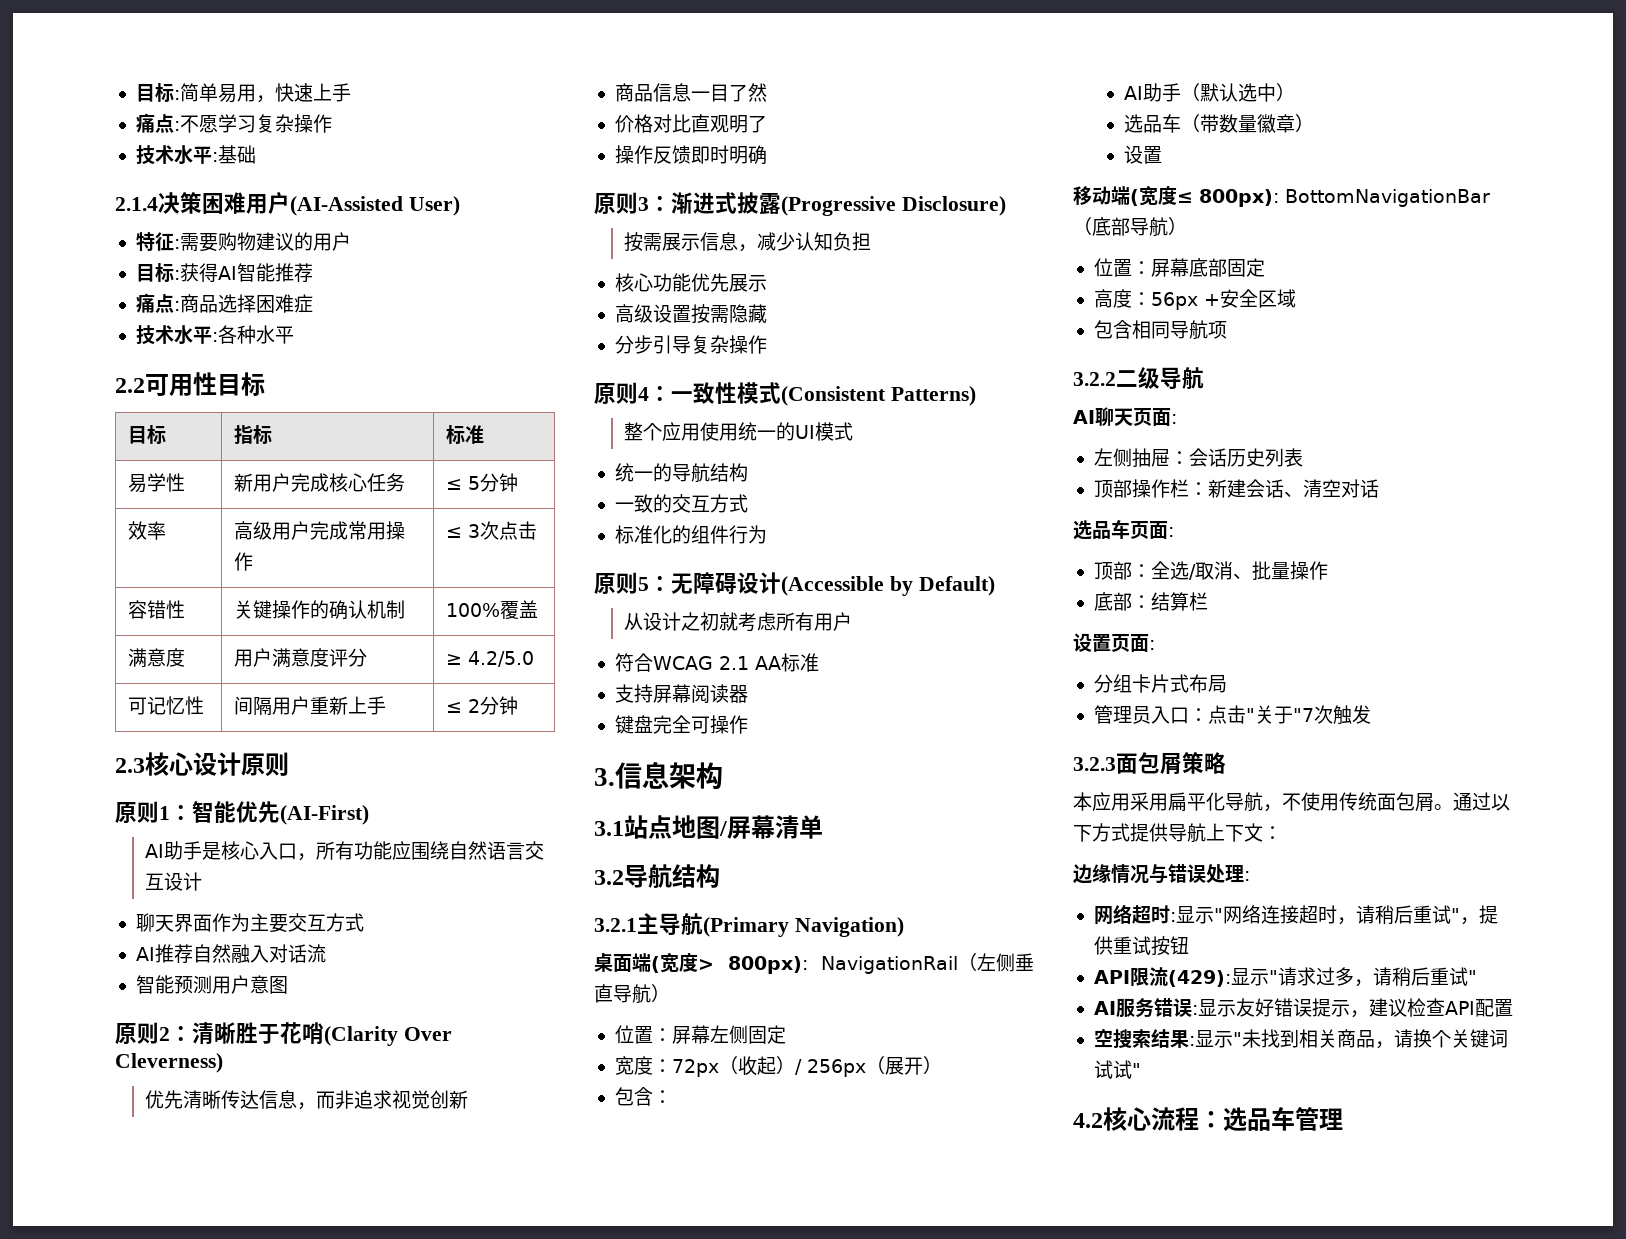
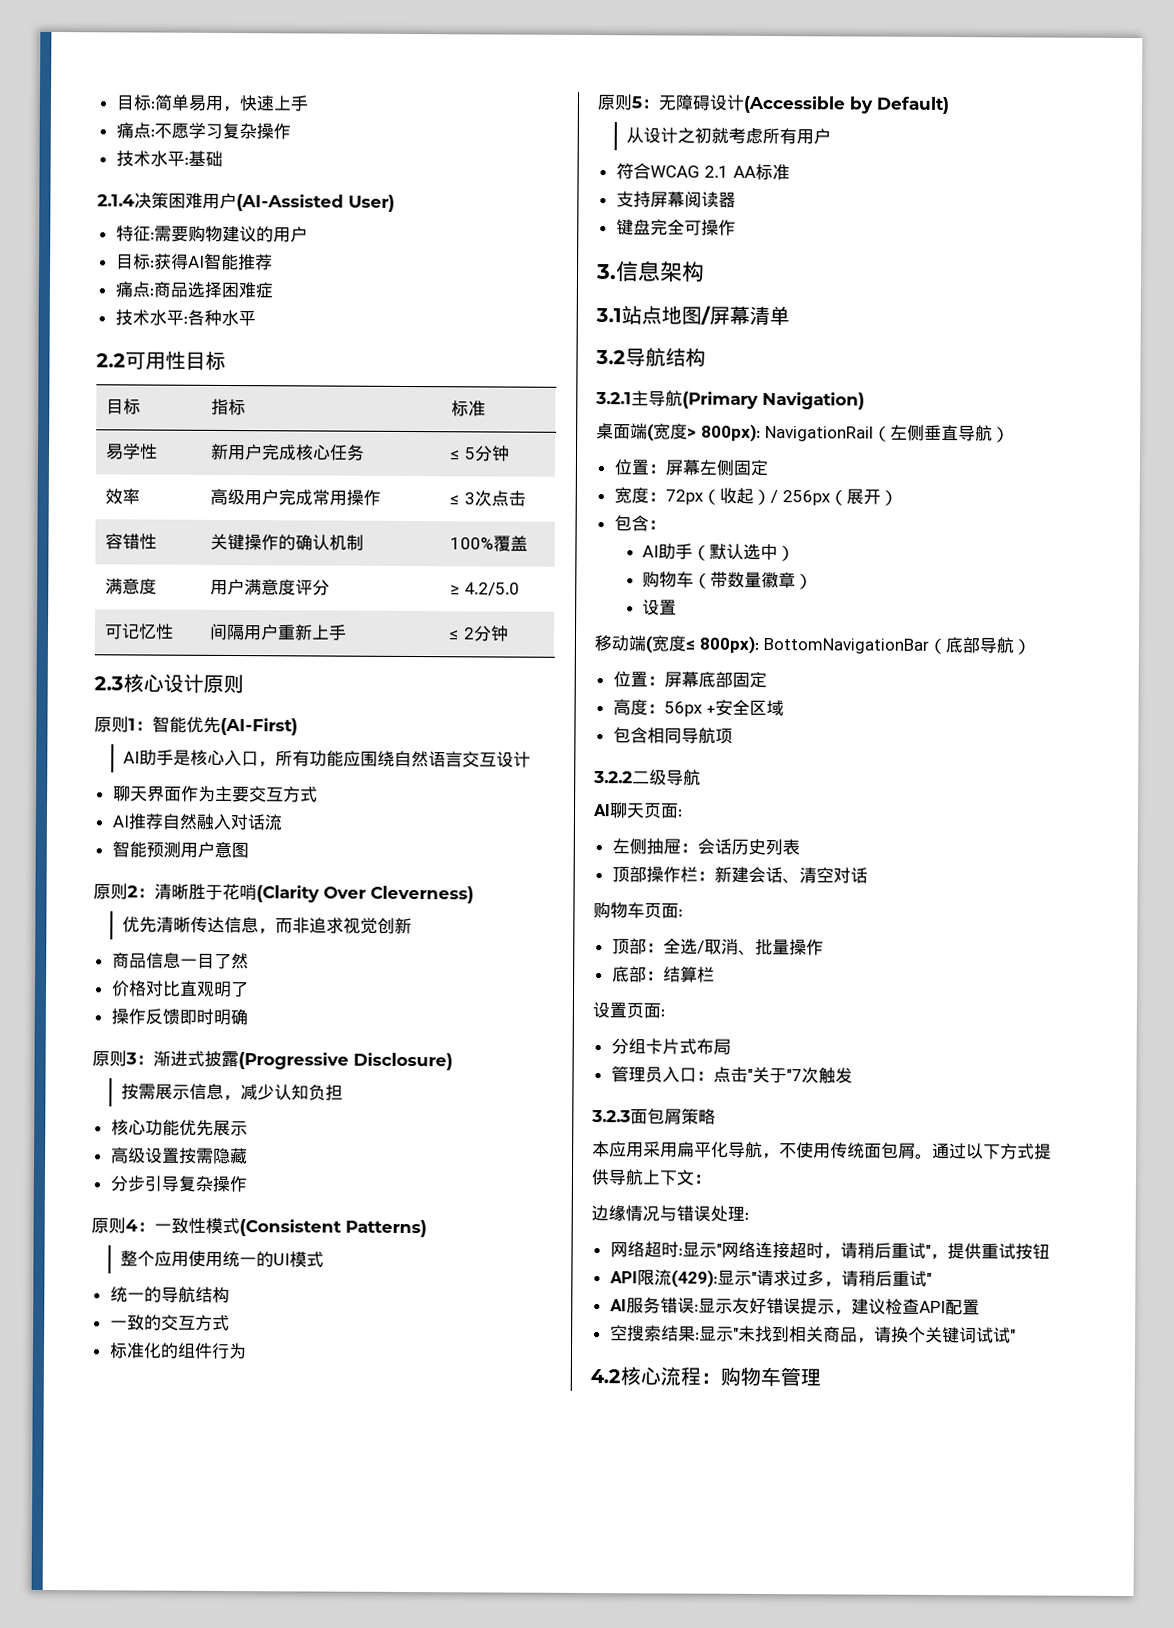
[1123,114,1162,133] 选品 -> [642,571,678,588] 购物
[1073,520,1111,540] 选品 -> [593,902,628,919] 购物
[1223,1107,1271,1132] 选品 -> [720,1366,761,1386] 购物

